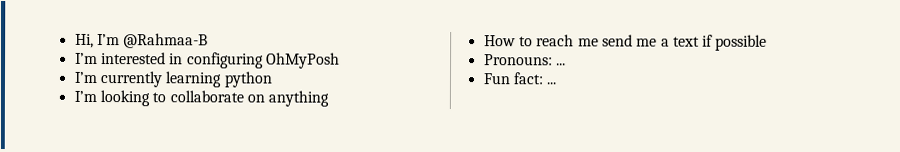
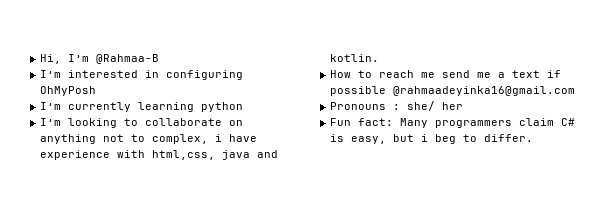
(330, 98) none -> [103,134,258,144] [40,150,279,160] [330,54,380,62] not to complex, i have experience with html,css, java and kotlin.
[483,54,566,66] [482,72,557,85] // Pronouns: ... // Fun fact: ... -> [393,86,576,96] [330,101,464,111] [330,118,576,128] [330,134,534,144] @rahmaadeyinka16@gmail.com // Pronouns : she/ her // Fun fact: Many programmers claim C# is easy, but i beg to differ.

